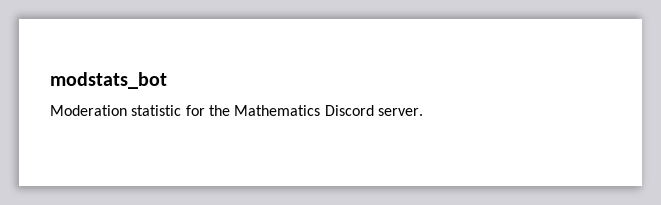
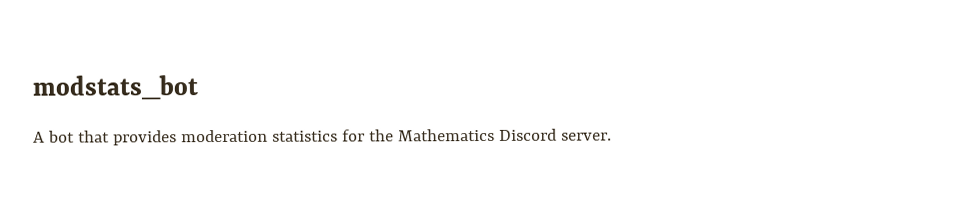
[50,105,182,116] Moderation statistic -> [33,129,338,146] A bot that provides moderation statistics

